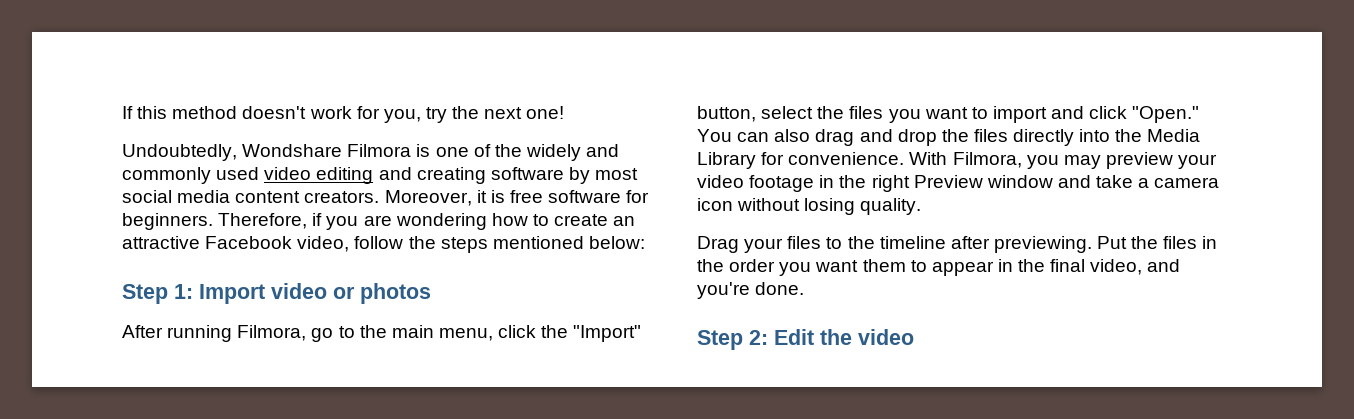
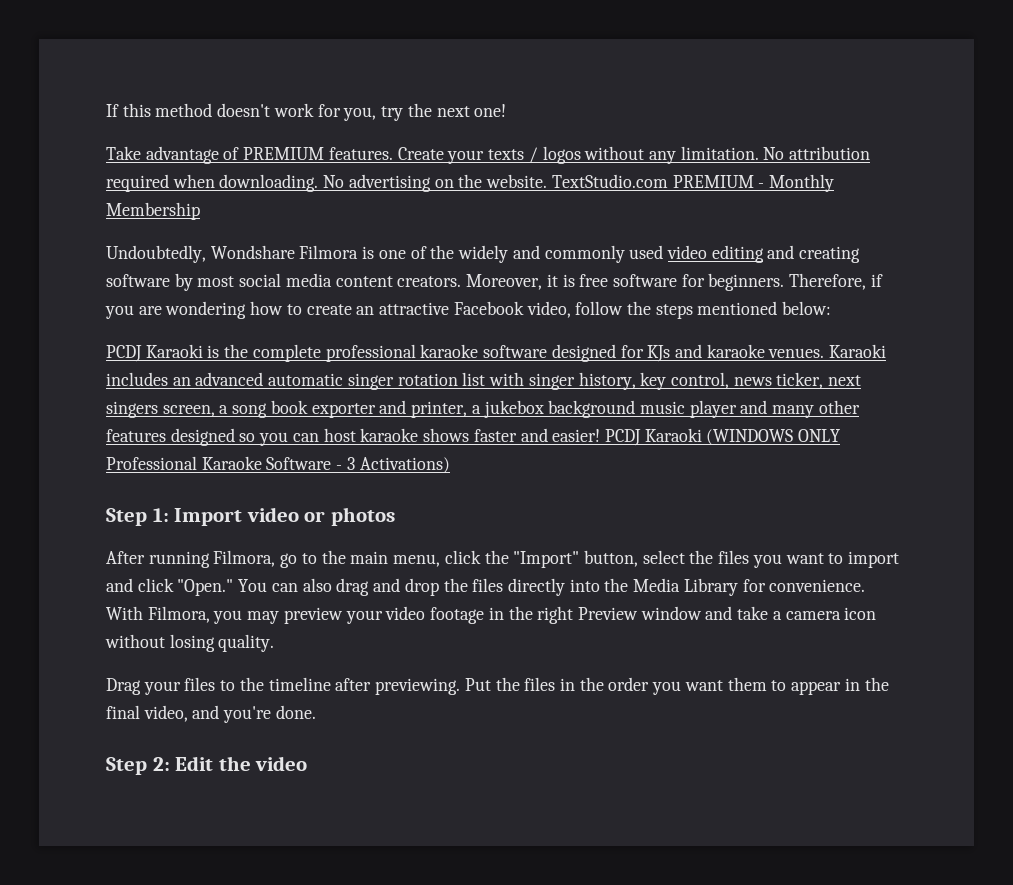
(565, 112) none -> [106,146,871,164] [106,174,834,192] [106,202,200,220] // Take advantage of PREMIUM features. Create your texts / logos without any limitation. No attribution required when downloading. No advertising on the website. TextStudio.com PREMIUM - Monthly Membership
(645, 242) none -> [106,344,887,362] [106,372,862,390] [106,400,860,418] [106,428,841,446] [106,456,450,473] // PCDJ Karaoki is the complete professional karaoke software designed for KJs and karaoke venues. Karaoki includes an advanced automatic singer rotation list with singer history, key control, news ticker, next singers screen, a song book exporter and printer, a jukebox background music player and many other features designed so you can host karaoke shows faster and easier! PCDJ Karaoki (WINDOWS ONLY Professional Karaoke Software - 3 Activations)

